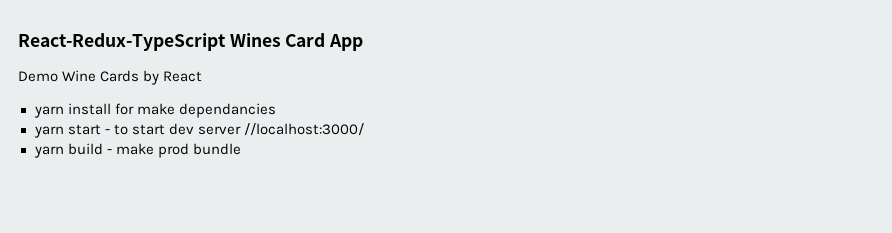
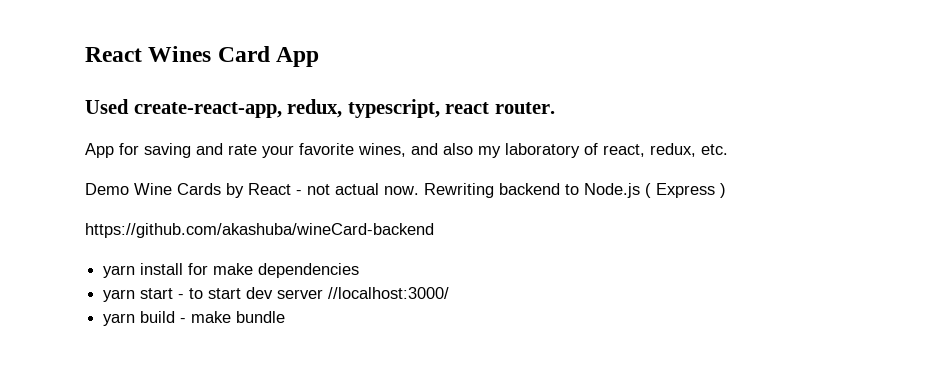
[18,33,226,51] React-Redux-TypeScript -> [85,47,142,62] React
(364, 42) none -> [85,99,555,118] [85,143,728,158] // Used create-react-app, redux, typescript, react router. // App for saving and rate your favorite wines, and also my laboratory of react, redux, etc.
(203, 76) none -> [296,183,726,198] [85,223,434,238] - not actual now. Rewriting backend to Node.js ( Express ) // https://github.com/akashuba/wineCard-backend
[178,103,276,118] dependancies -> [258,263,360,278] dependencies
[157,143,189,158] prod -> (232, 317) none

